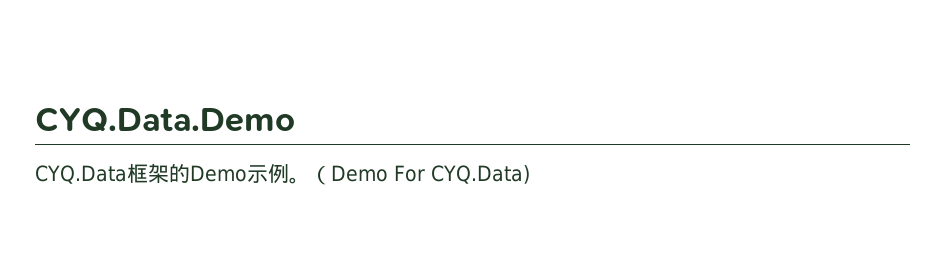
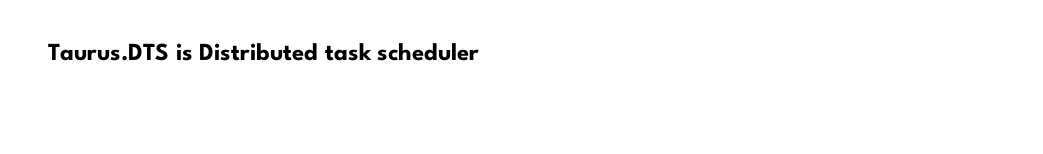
[35,107,295,132] [35,163,530,185] CYQ.Data.Demo // CYQ.Data框架的Demo示例。（Demo For CYQ.Data) -> [48,43,480,61] Taurus.DTS is Distributed task scheduler

